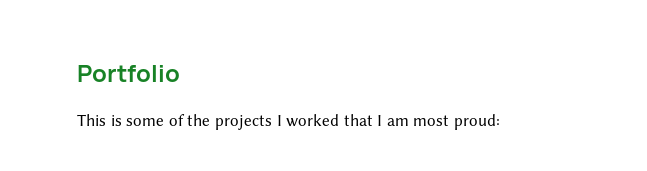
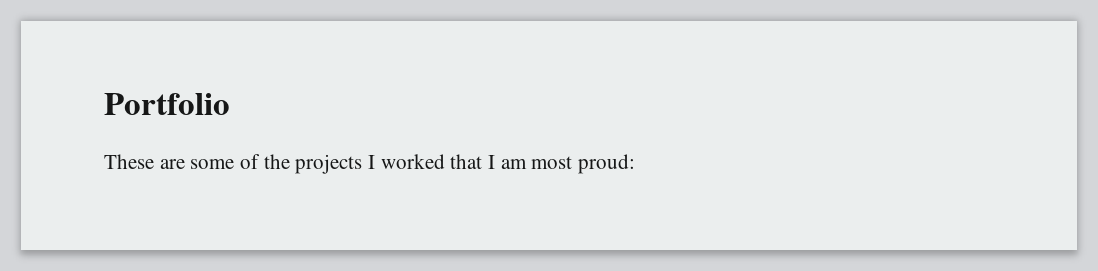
[77,114,122,126] This is -> [104,154,185,169] These are

